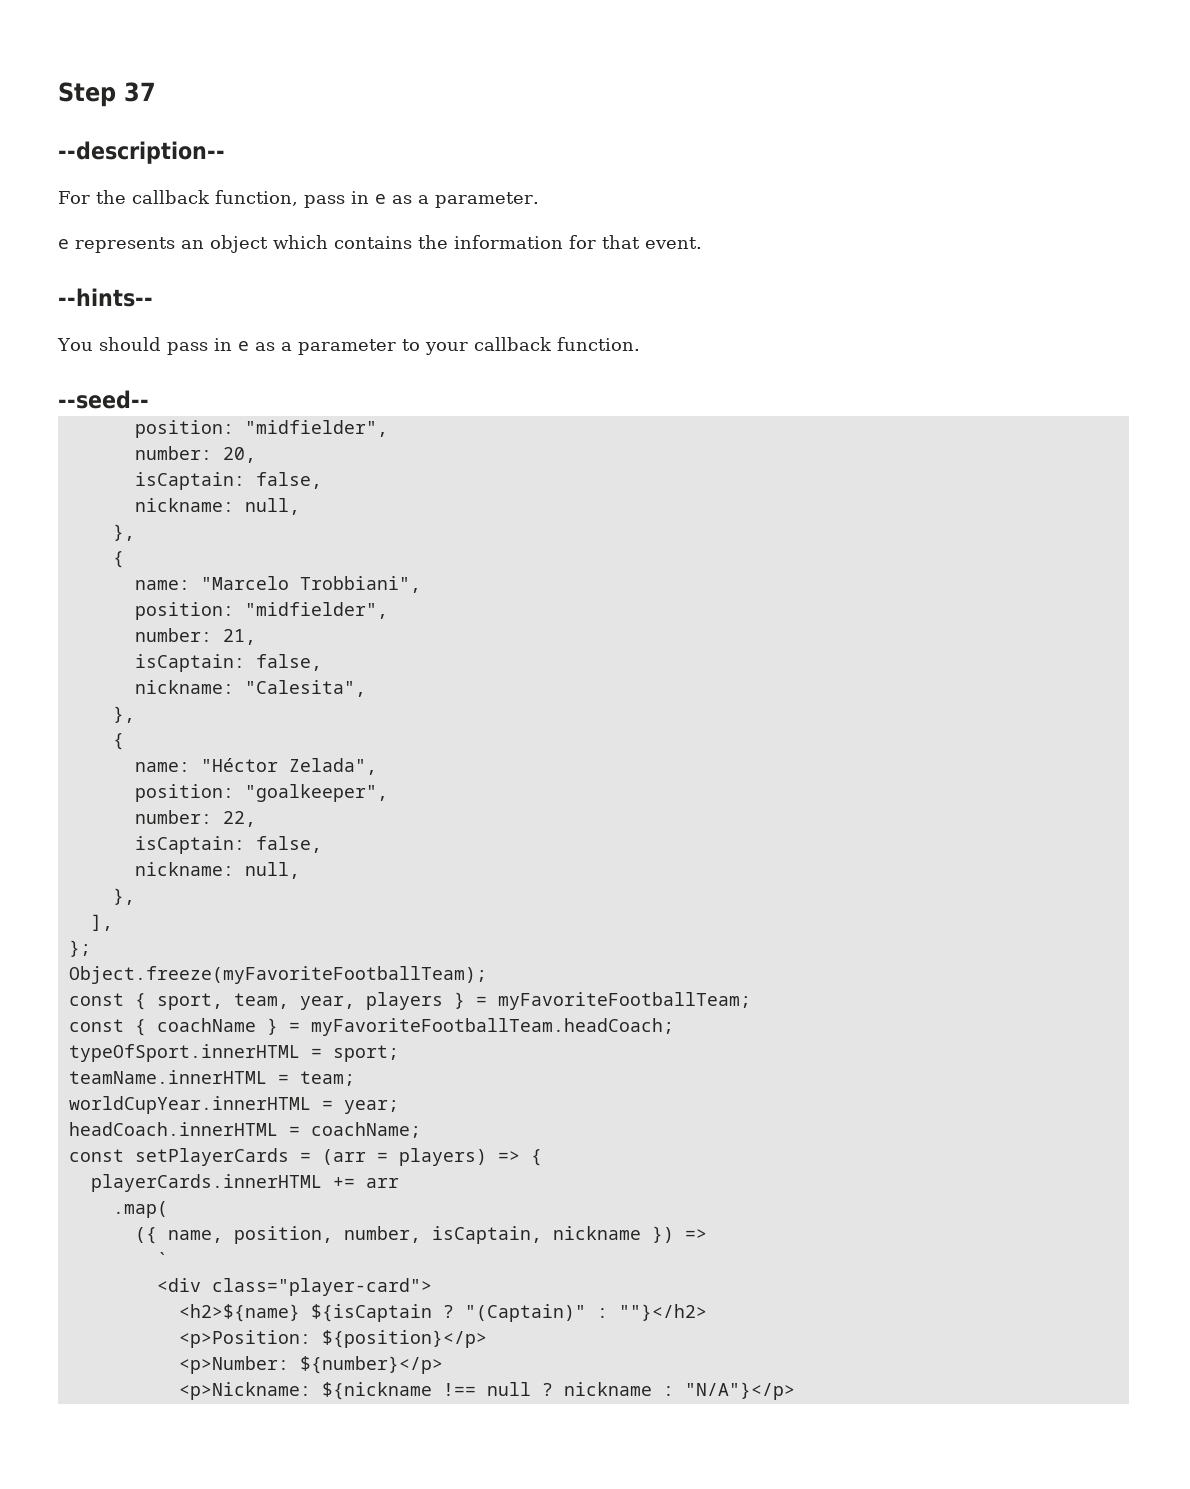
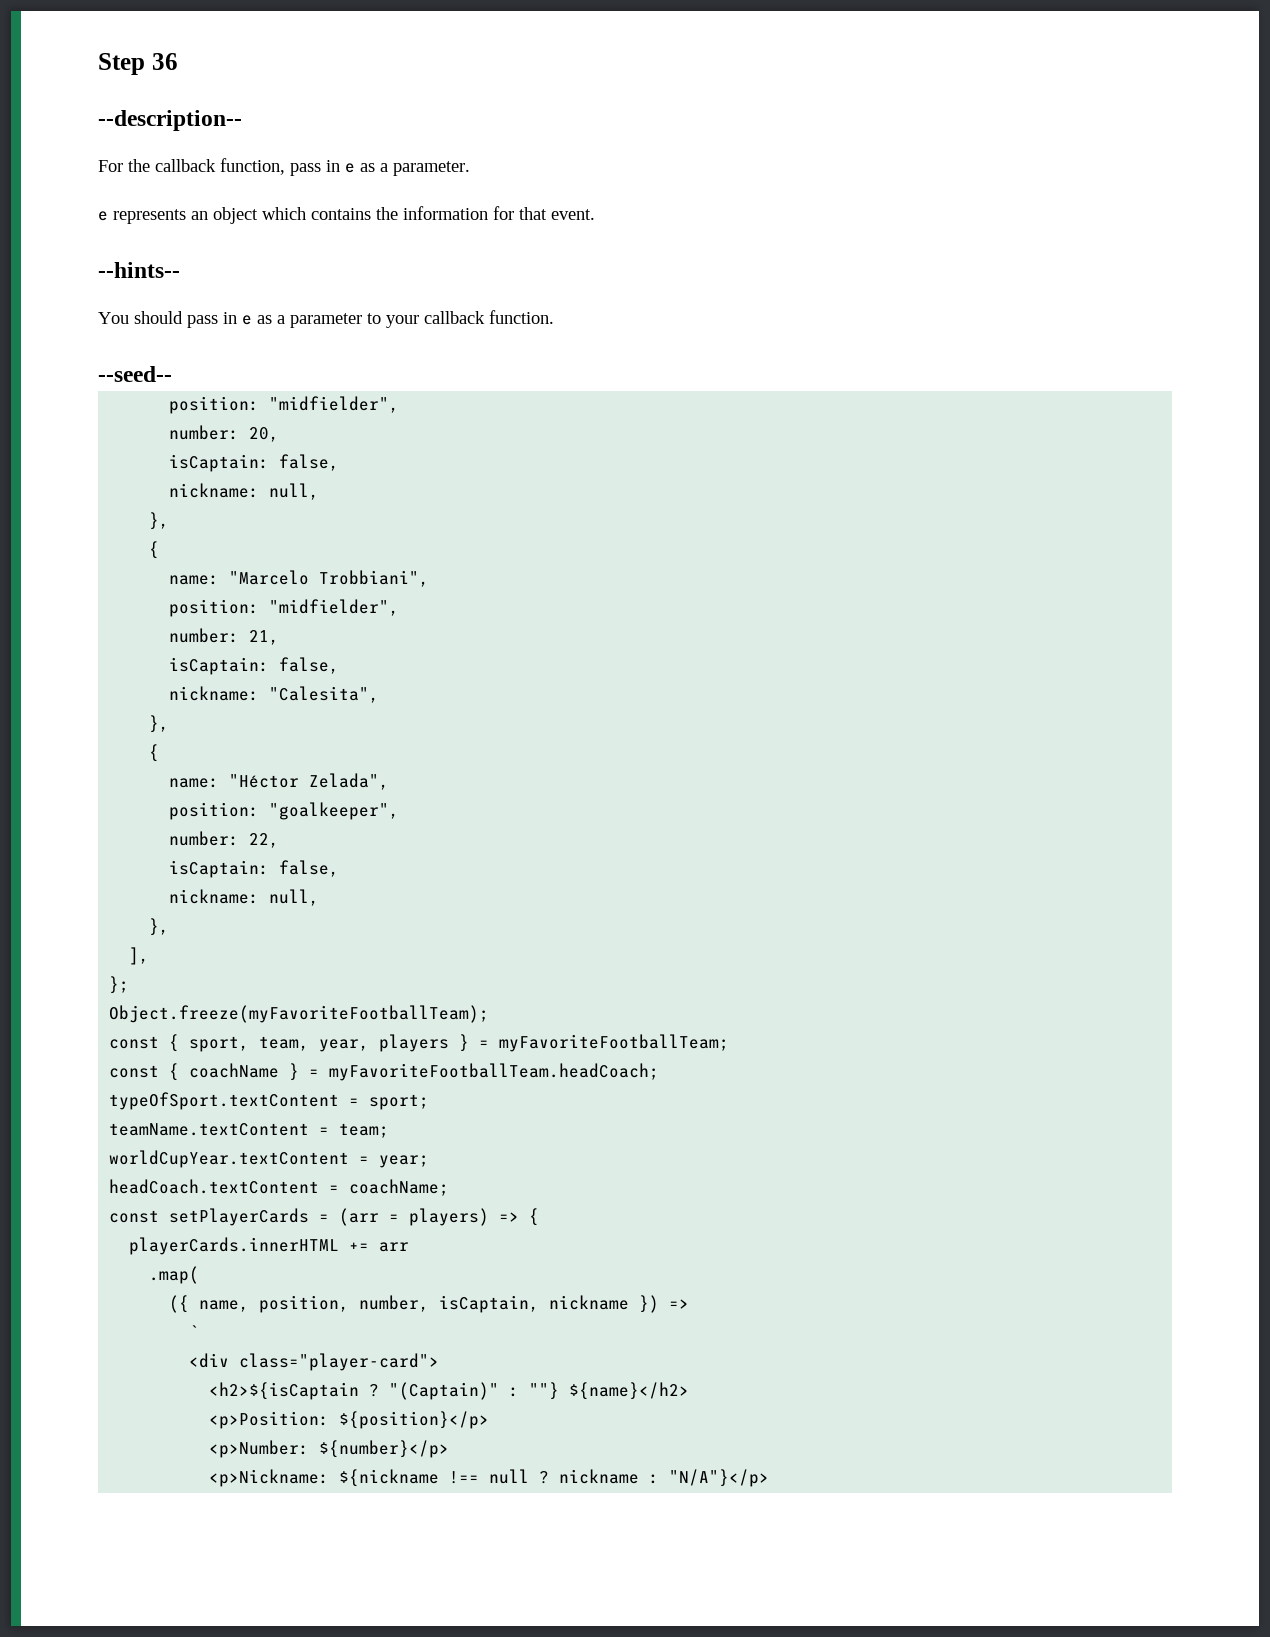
[124,82,156,102] 37 -> [151,53,178,70] 36
[68,1044,300,1062] typeOfSport.innerHTML -> [109,1092,340,1110] typeOfSport.textContent
[68,1070,267,1084] teamName.innerHTML -> [109,1123,310,1136] teamName.textContent
[68,1096,311,1114] worldCupYear.innerHTML -> [109,1150,350,1168] worldCupYear.textContent
[68,1122,278,1136] headCoach.innerHTML -> [109,1179,320,1194] headCoach.textContent
[178,1304,432,1322] <h2>${name} ${isCaptain -> [209,1382,360,1400] <h2>${isCaptain
[618,1304,707,1321] ""}</h2> -> [529,1382,690,1400] ""} ${name}</h2>

